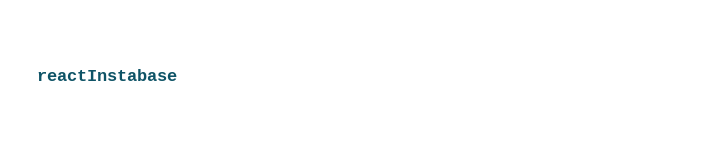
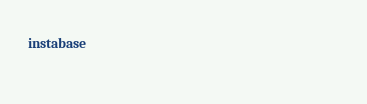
[37,69,177,81] reactInstabase -> [28,37,86,48] instabase

